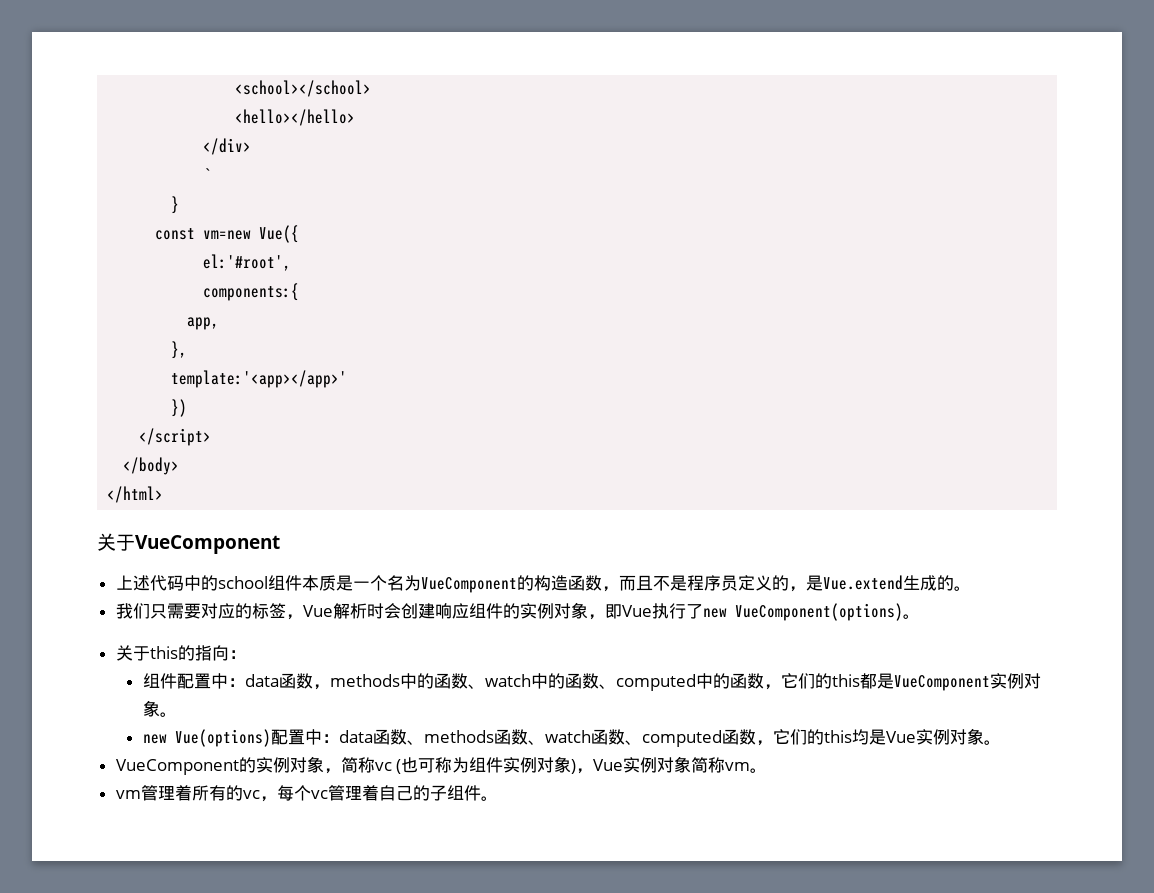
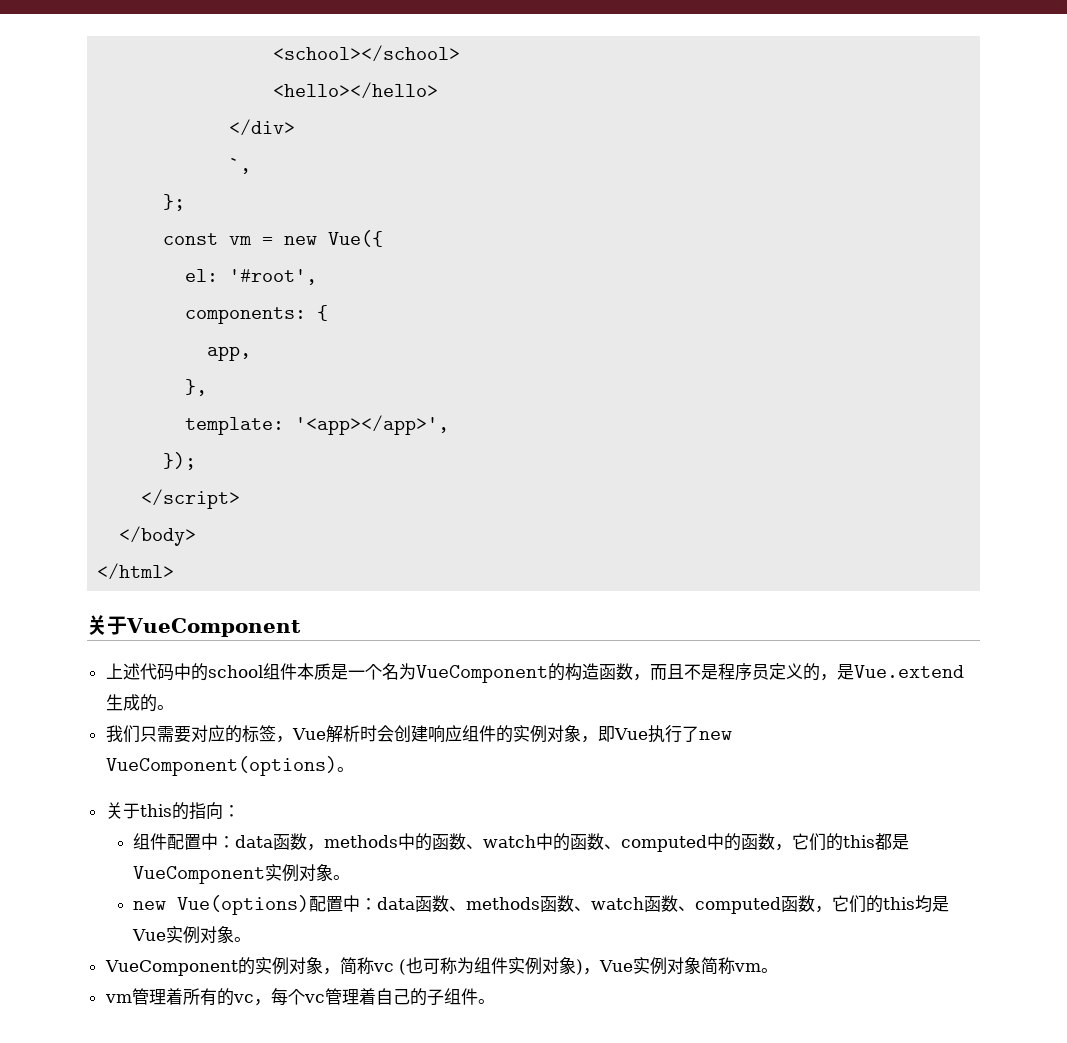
[203,168,212,181] [171,196,180,214] ` // } -> [229,158,252,174] [163,194,186,211] `, // };
[203,225,300,243] [203,254,292,271] [203,283,300,301] vm=new Vue({ // el:'#root', // components:{ -> [229,230,384,247] [185,269,318,285] [185,305,329,324] vm = new Vue({ // el: '#root', // components: {
[171,370,348,388] [171,399,188,417] template:'<app></app>' // }) -> [185,415,450,435] [163,452,197,470] template: '<app></app>', // });

